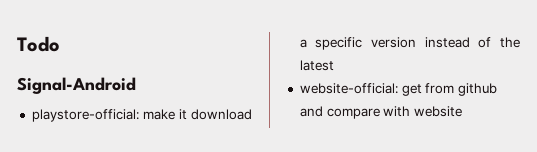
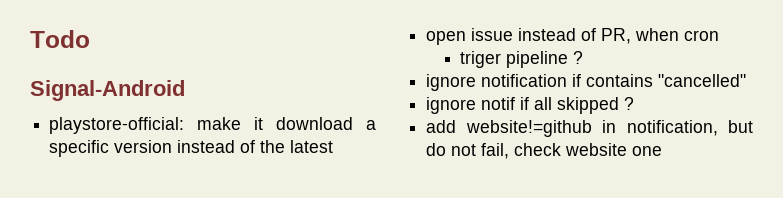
[299,83,497,96] [299,106,462,119] website-official: get from github and compare with website -> [426,28,720,45] [460,51,584,68] [426,74,747,91] [426,97,635,114] [426,120,753,137] [426,143,663,159] open issue instead of PR, when cron // triger pipeline ? // ignore notification if contains "cancelled" // ignore notif if all skipped ? // add website!=github in notification, but do not fail, check website one

